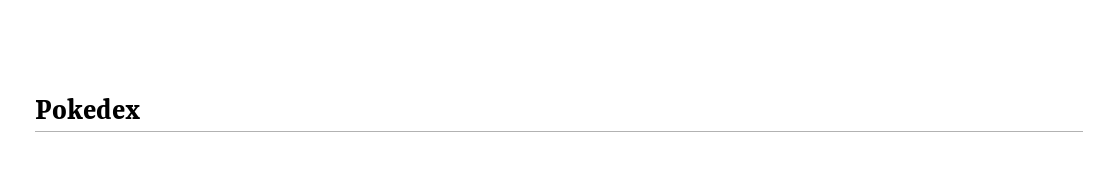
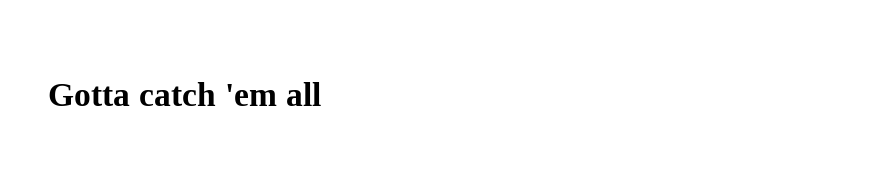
[35,98,140,119] Pokedex -> [48,82,322,106] Gotta catch 'em all

